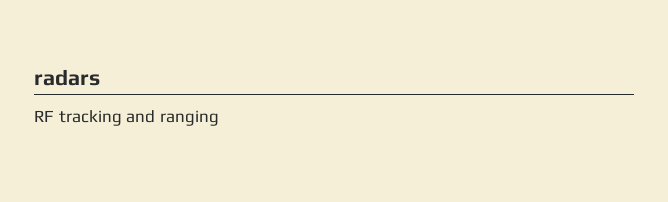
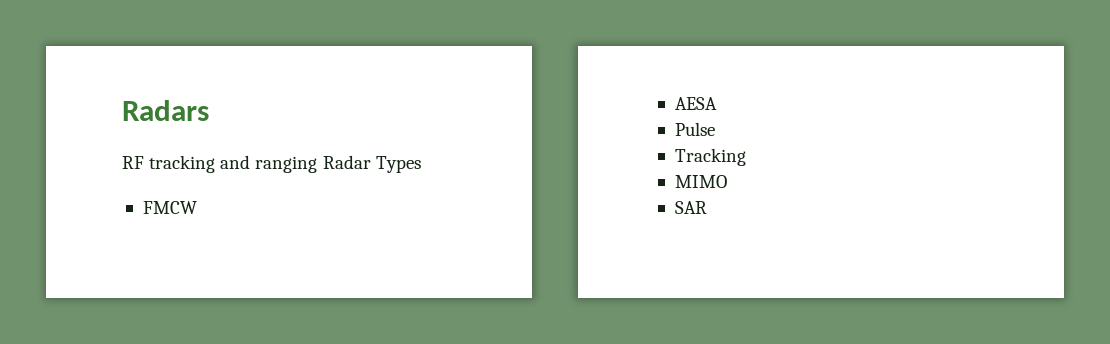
[34,69,100,86] radars -> [122,100,209,121] Radars
(219, 118) none -> [322,155,421,173] [142,201,197,214] [674,97,717,110] [674,122,715,136] [674,148,746,166] [674,175,727,188] [674,201,707,214] Radar Types // FMCW // AESA // Pulse // Tracking // MIMO // SAR

